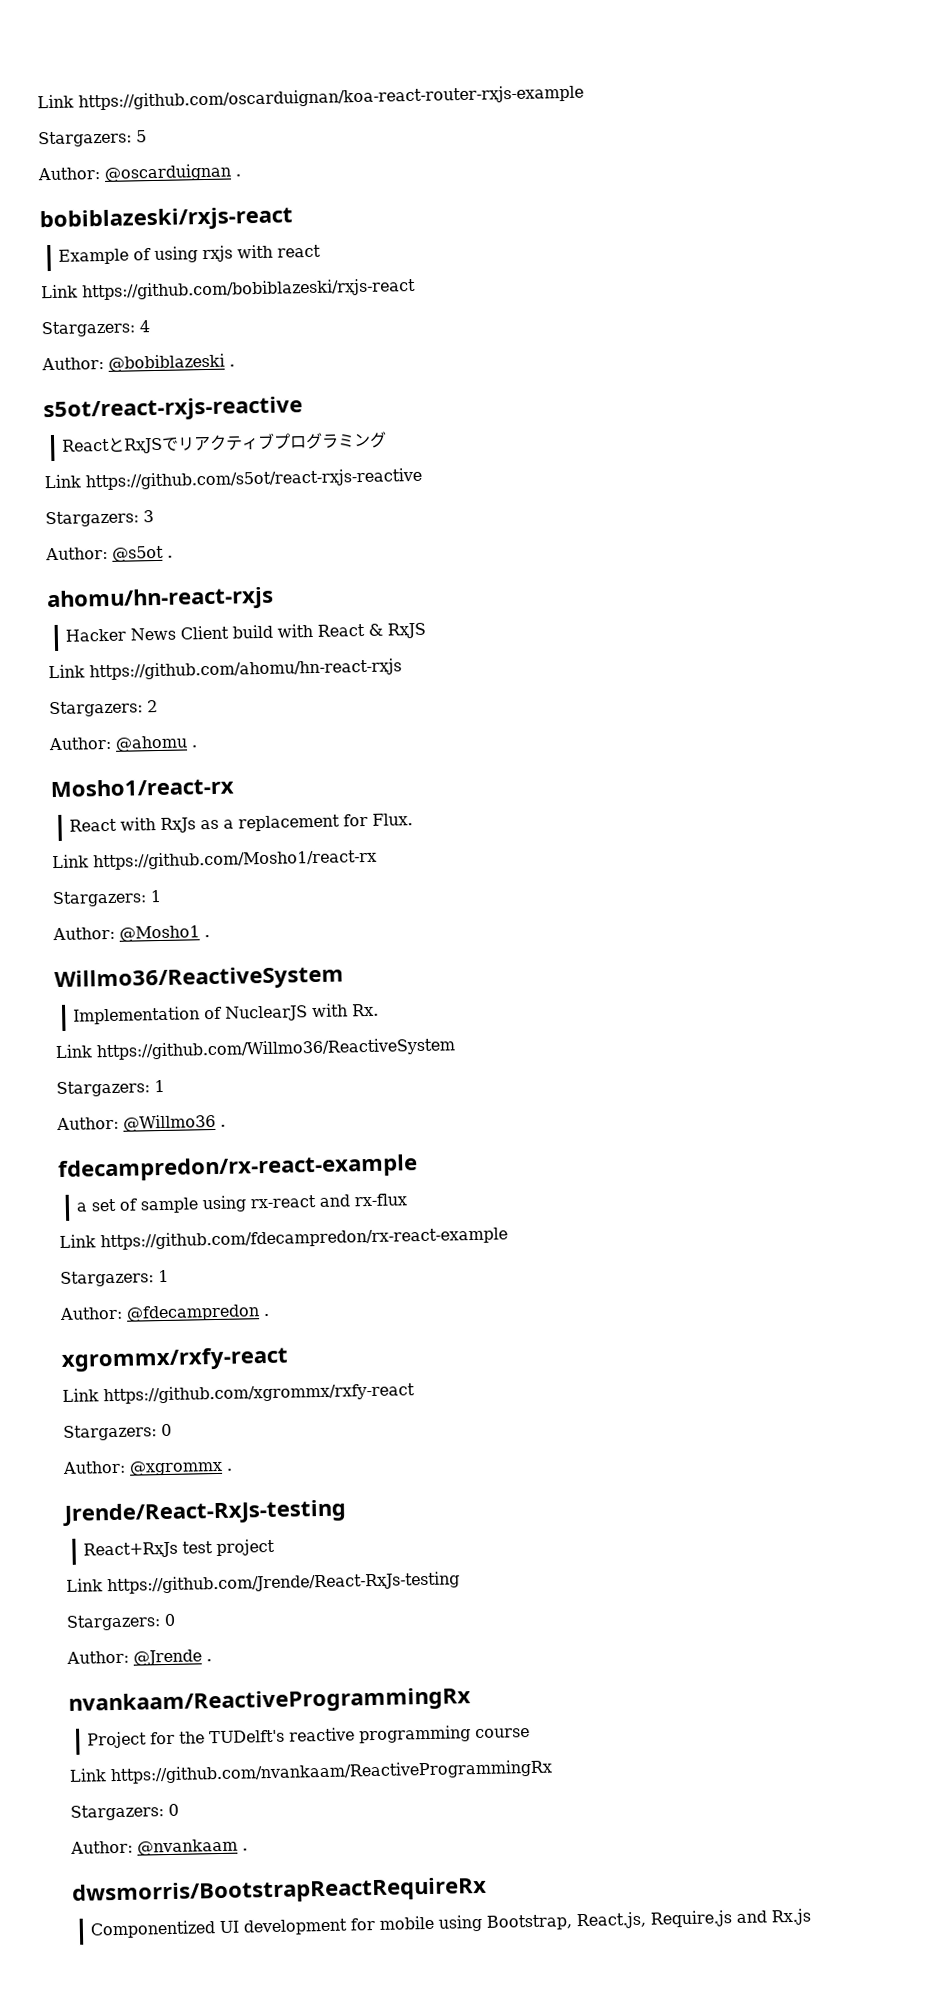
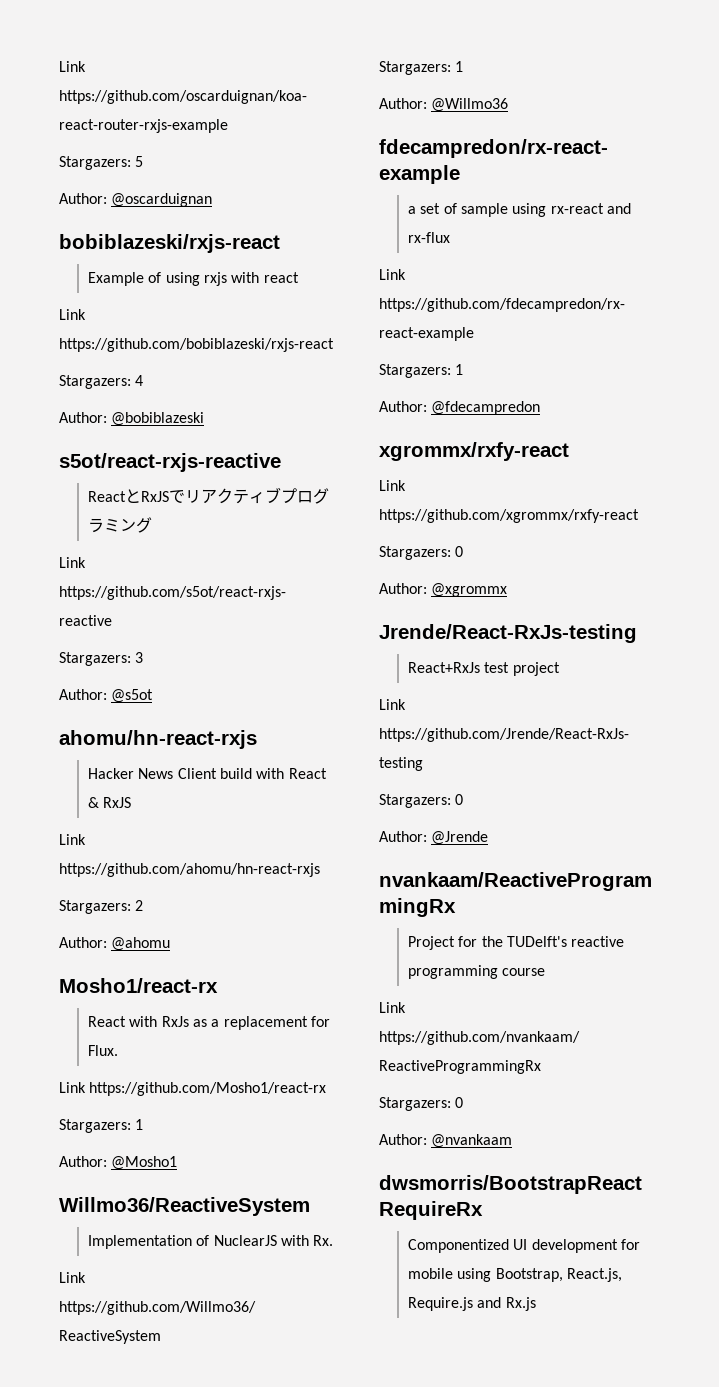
[235,174,241,177] . -> (213, 200) none
[229,364,235,367] . -> (205, 419) none
[167,555,173,558] . -> (154, 696) none
[191,745,198,748] . -> (171, 944) none
[204,935,210,938] . -> (178, 1163) none
[220,1124,226,1127] . -> (509, 105) none
[264,1313,270,1317] . -> (541, 408) none
[226,1468,233,1471] . -> (508, 590) none
[206,1659,212,1662] . -> (489, 838) none
[242,1848,248,1851] . -> (513, 1141) none

